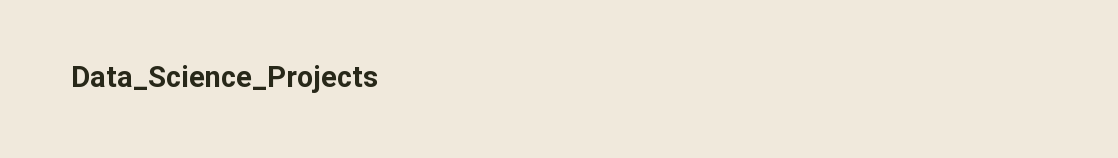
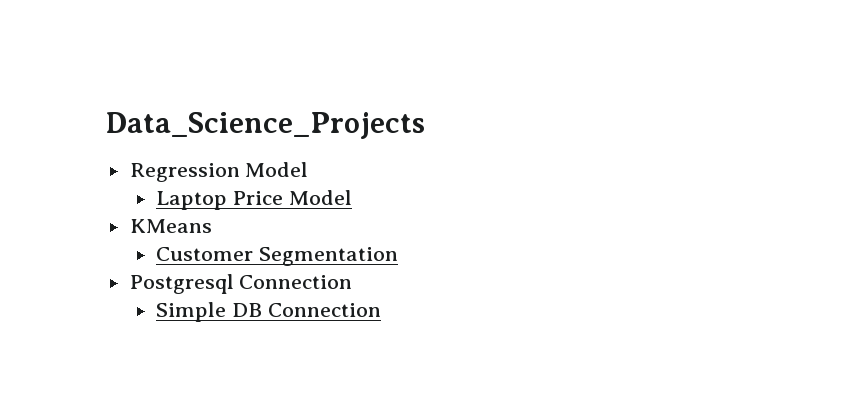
(378, 79) none -> [129,162,309,182] [156,190,352,210] [129,219,212,233] [156,247,398,266] [129,274,353,294] [156,302,381,322] // Regression Model // Laptop Price Model // KMeans // Customer Segmentation // Postgresql Connection // Simple DB Connection

